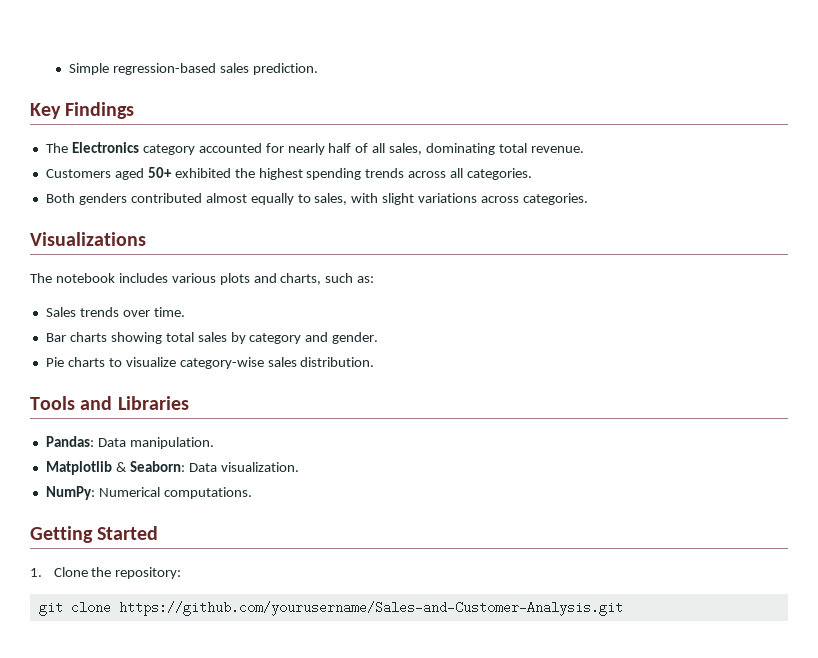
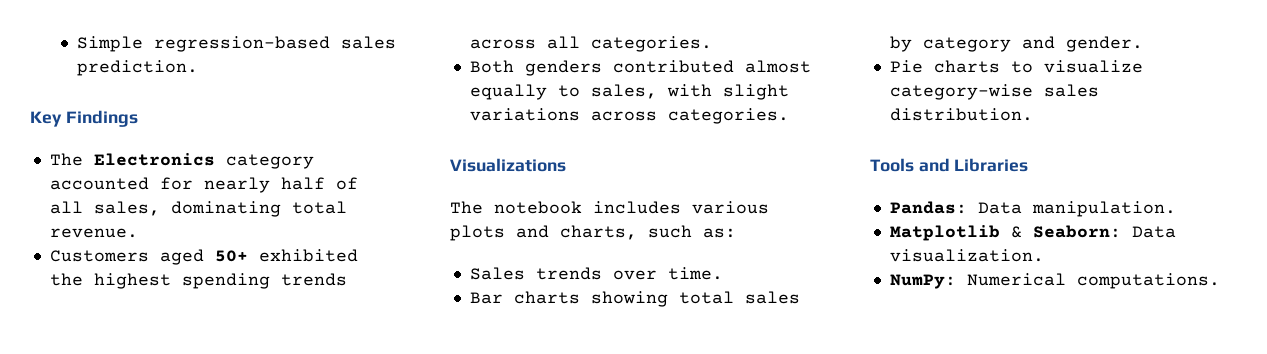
[30,526,159,543] [30,567,182,579] [38,601,623,616] // Getting Started // 1. Clone the repository: // git clone https://github.com/yourusername/Sales-and-Customer-Analysis.git -> (1220, 281) none

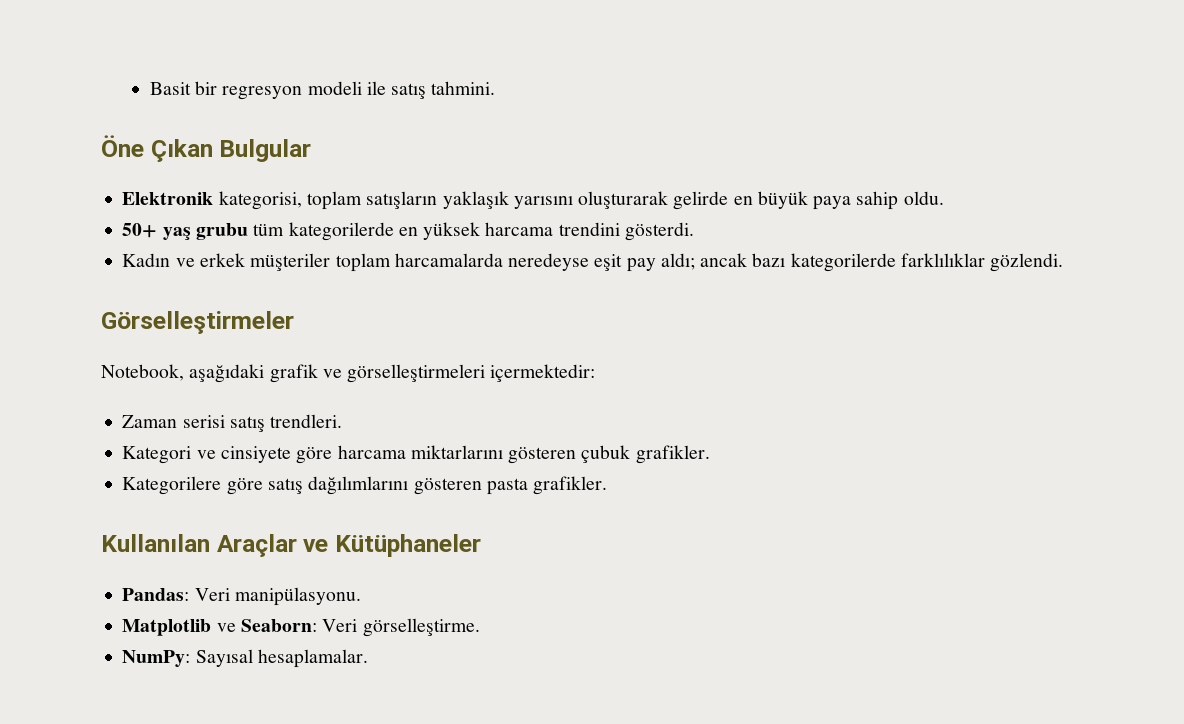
[77,36,397,52] [77,60,199,76] [30,110,138,127] [49,153,314,169] [49,177,358,193] [49,201,347,217] [49,228,138,238] [49,249,358,265] [49,273,347,289] [469,36,712,52] [469,60,811,76] [469,84,789,100] [469,108,789,124] [450,158,566,172] [450,201,769,214] [450,225,736,241] [469,267,723,280] [469,291,800,307] [889,36,1143,52] [889,60,1143,73] [889,84,1099,100] [889,108,1033,121] [870,158,1029,172] Simple regression-based sales prediction. // Key Findings // The Electronics category accounted for nearly half of all sales, dominating total revenue. // Customers aged 50+ exhibited the highest spending trends across all categories. // Both genders contributed almost equally to sales, with slight variations across categories. // Visualizations // The notebook includes various plots and charts, such as: // Sales trends over time. // Bar charts showing total sales by category and gender. // Pie charts to visualize category-wise sales distribution. // Tools and Libraries -> [149,81,496,100] [101,135,312,162] [122,191,944,210] [122,222,694,241] [122,253,1064,272] [101,311,294,334] [101,364,596,383] [122,414,343,432] [122,445,710,464] [122,476,608,495] [101,534,481,557] Basit bir regresyon modeli ile satış tahmini. // Öne Çıkan Bulgular // Elektronik kategorisi, toplam satışların yaklaşık yarısını oluşturarak gelirde en büyük paya sahip oldu. // 50+ yaş grubu tüm kategorilerde en yüksek harcama trendini gösterdi. // Kadın ve erkek müşteriler toplam harcamalarda neredeyse eşit pay aldı; ancak bazı kategorilerde farklılıklar gözlendi. // Görselleştirmeler // Notebook, aşağıdaki grafik ve görselleştirmeleri içermektedir: // Zaman serisi satış trendleri. // Kategori ve cinsiyete göre harcama miktarlarını gösteren çubuk grafikler. // Kategorilere göre satış dağılımlarını gösteren pasta grafikler. // Kullanılan Araçlar ve Kütüphaneler
[977,201,1176,217] Data manipulation. -> [194,587,361,606] Veri manipülasyonu.
[1010,225,1176,238] [889,249,1044,262] & Seaborn: Data visualization. -> [216,618,480,637] ve Seaborn: Veri görselleştirme.
[966,273,1220,289] Numerical computations. -> [195,649,368,668] Sayısal hesaplamalar.

